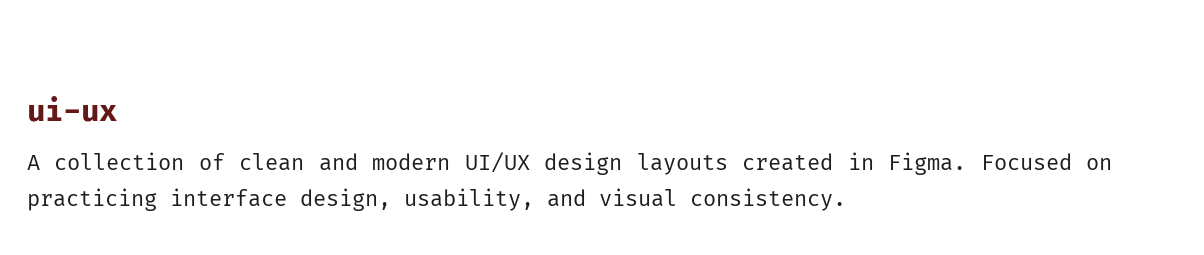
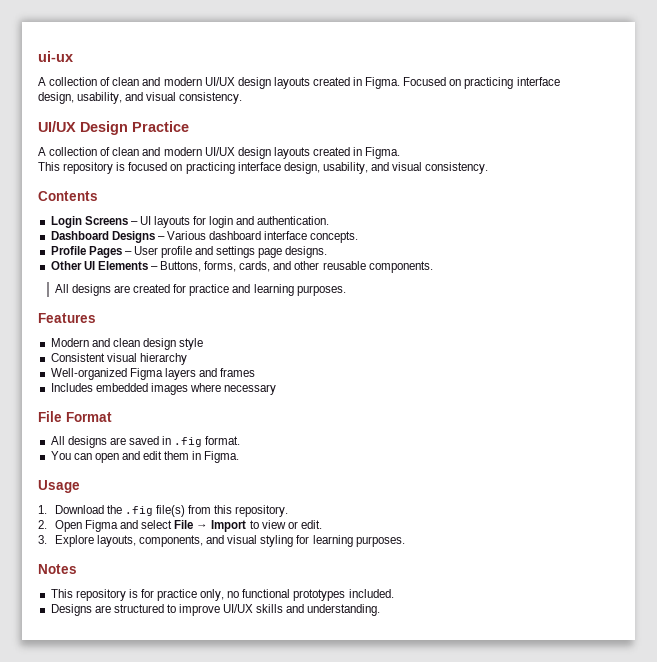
(846, 199) none -> [38,121,189,135] [38,147,401,159] [38,162,489,174] [38,191,98,201] [50,216,330,228] [50,231,359,243] [50,246,328,258] [50,261,433,273] [54,284,346,296] [38,313,96,323] [50,338,204,350] [50,353,187,365] [50,368,256,380] [50,383,277,395] [38,411,112,422] [50,436,241,448] [50,451,240,463] [38,480,80,493] [38,505,289,517] [38,520,322,532] [38,535,405,547] [38,564,77,574] [50,589,394,601] [50,604,381,616] // UI/UX Design Practice // A collection of clean and modern UI/UX design layouts created in Figma. // This repository is focused on practicing interface design, usability, and visual consistency. // Contents // Login Screens – UI layouts for login and authentication. // Dashboard Designs – Various dashboard interface concepts. // Profile Pages – User profile and settings page designs. // Other UI Elements – Buttons, forms, cards, and other reusable components. // All designs are created for practice and learning purposes. // Features // Modern and clean design style // Consistent visual hierarchy // Well-organized Figma layers and frames // Includes embedded images where necessary // File Format // All designs are saved in .fig format. // You can open and edit them in Figma. // Usage // 1. Download the .fig file(s) from this repository. // 2. Open Figma and select File → Import to view or edit. // 3. Explore layouts, components, and visual styling for learning purposes. // Notes // This repository is for practice only, no functional prototypes included. // Designs are structured to improve UI/UX skills and understanding.

